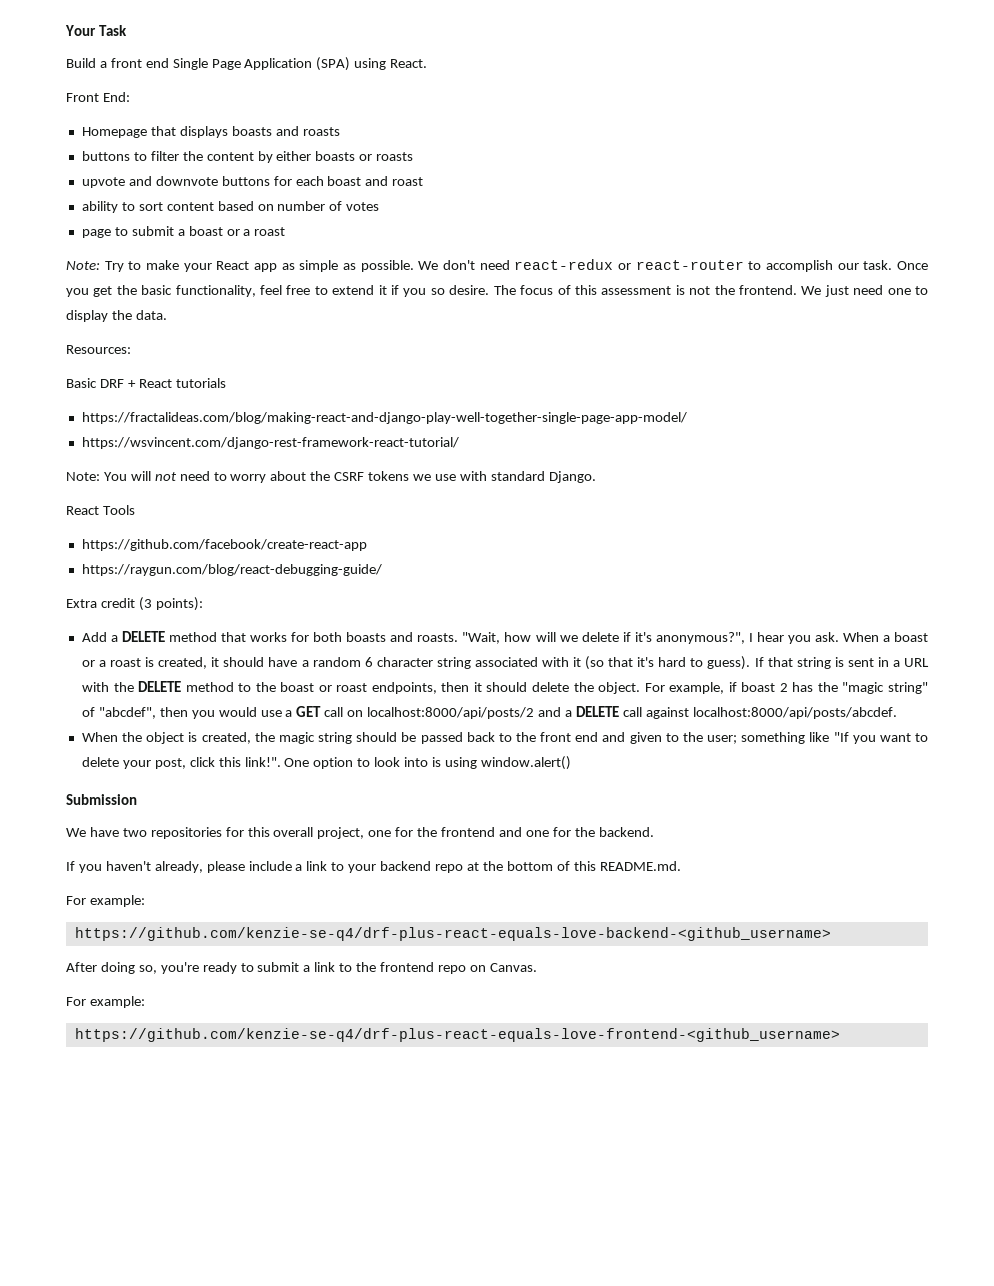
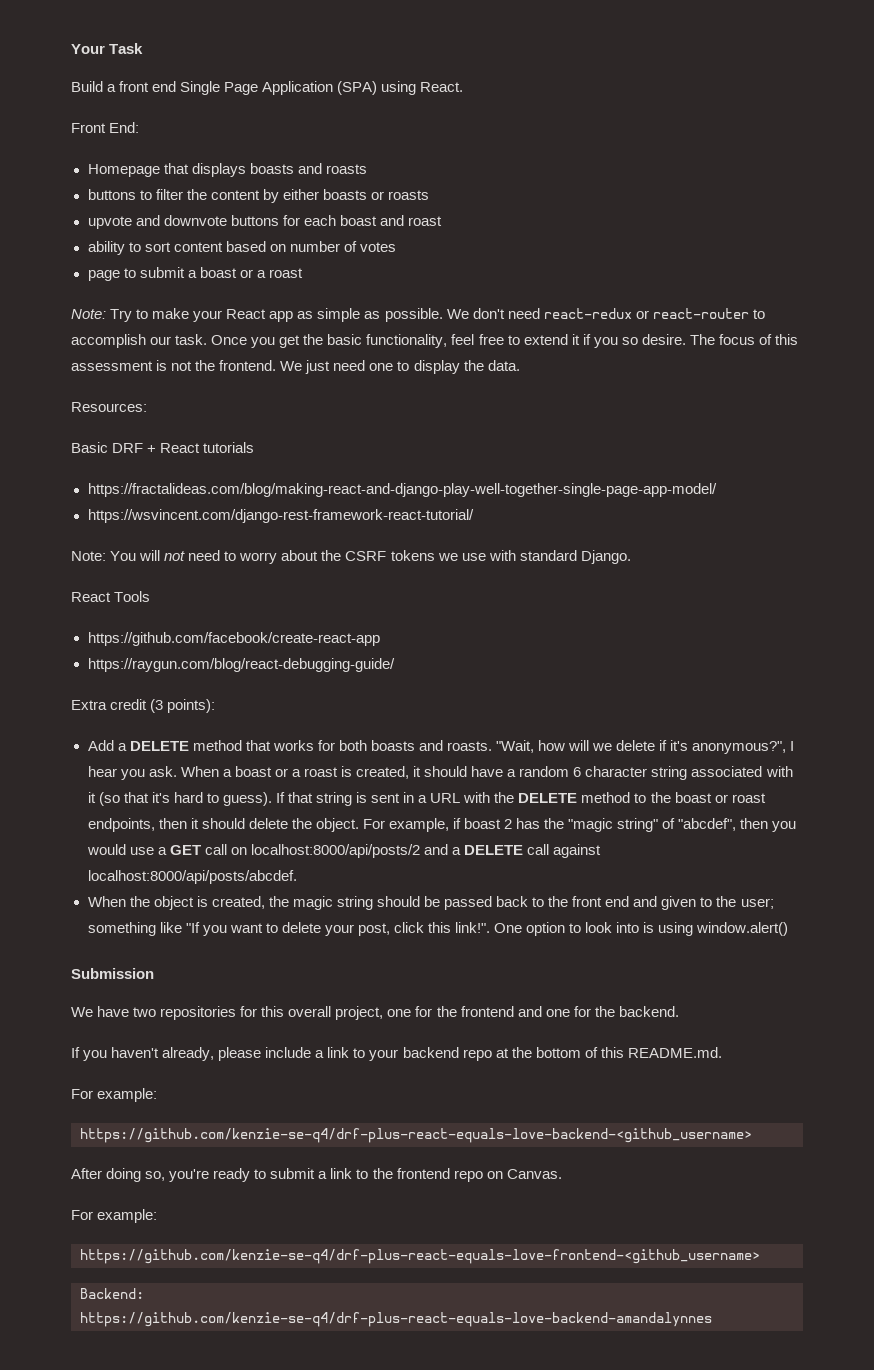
(840, 1035) none -> [80,1288,144,1299] [80,1312,712,1327] // Backend: // https://github.com/kenzie-se-q4/drf-plus-react-equals-love-backend-amandalynnes

